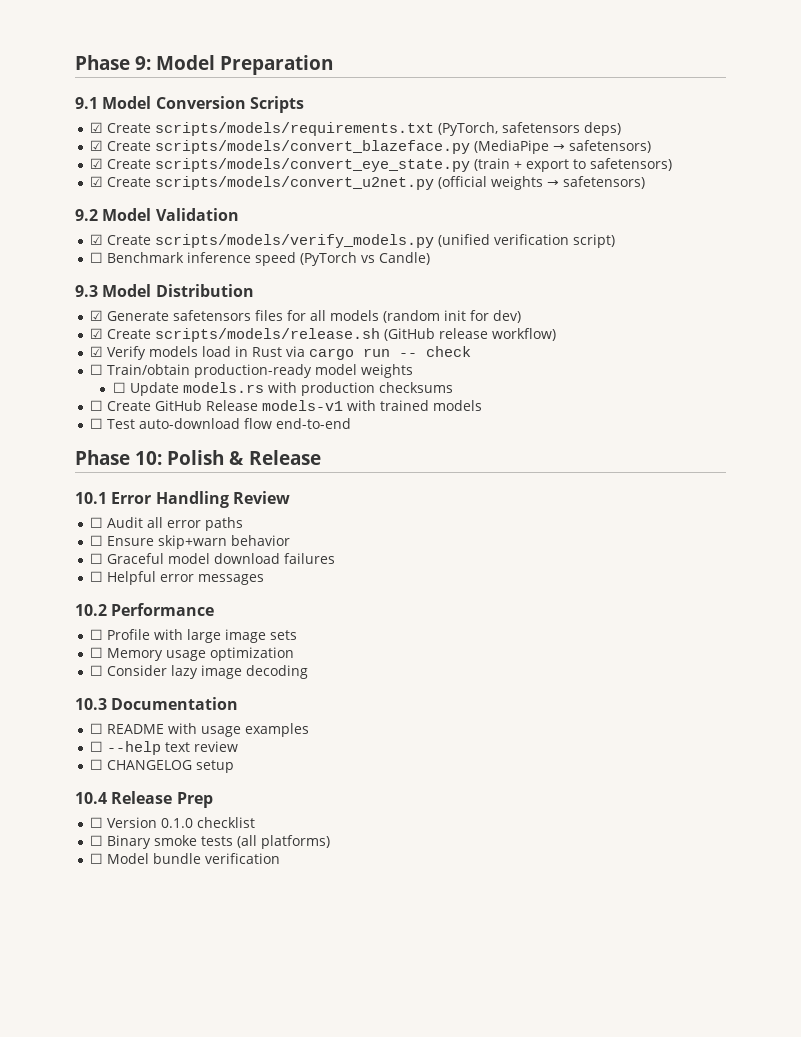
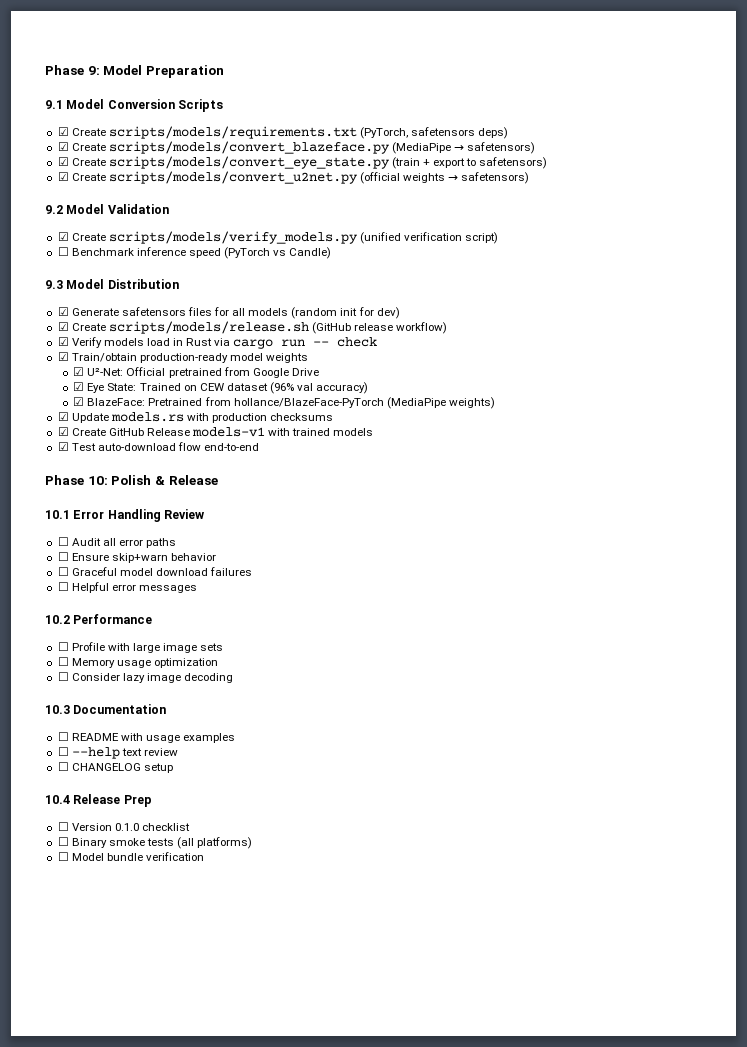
[90,364,104,375] ☐ -> [57,352,69,361] ☑
[112,382,126,393] ☐ -> [73,367,319,378] [73,382,369,394] [73,397,495,409] [57,412,69,421] ☑ U²-Net: Official pretrained from Google Drive // ☑ Eye State: Trained on CEW dataset (96% val accuracy) // ☑ BlazeFace: Pretrained from hollance/BlazeFace-PyTorch (MediaPipe weights) // ☑
[90,400,104,411] ☐ -> [57,427,69,436] ☑
[90,418,104,429] ☐ -> [57,442,69,451] ☑

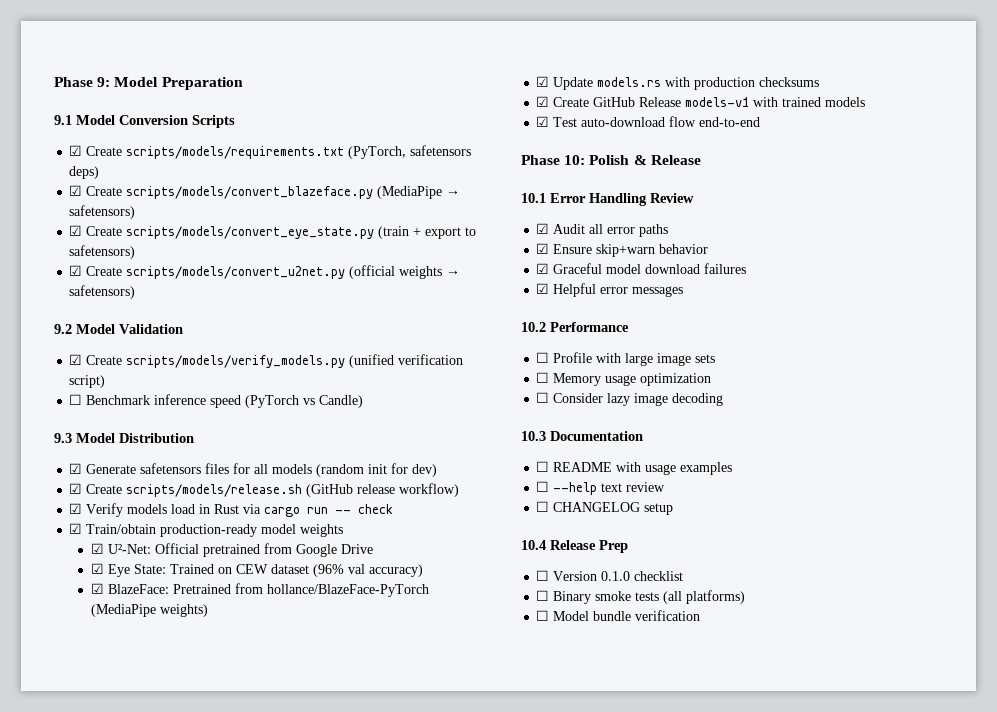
[57,537,69,546] ☐ -> [536,223,550,234] ☑
[57,552,69,561] ☐ -> [536,243,550,254] ☑
[57,567,69,576] ☐ -> [536,263,550,274] ☑
[57,582,69,591] ☐ -> [536,283,550,294] ☑

